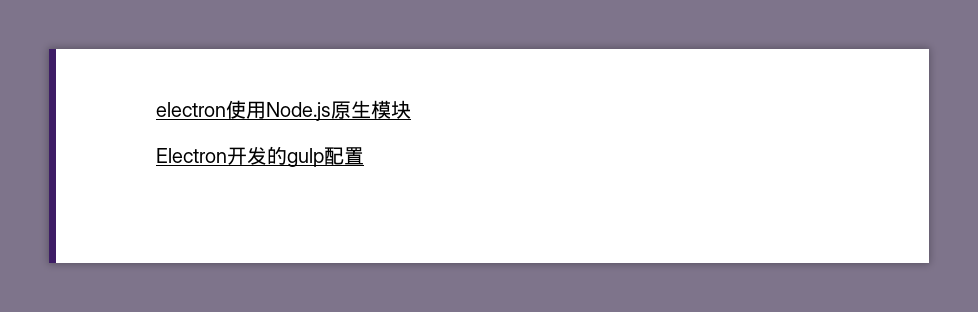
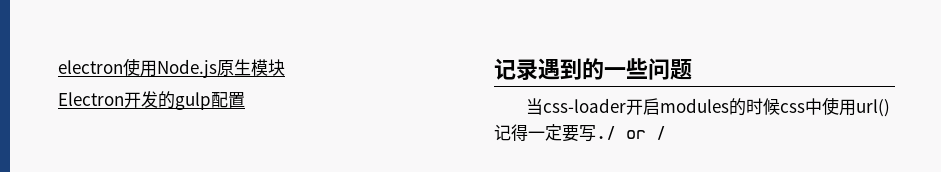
(364, 156) none -> [494,58,692,81] [525,97,890,117] [494,124,666,142] // 记录遇到的一些问题 // 当css-loader开启modules的时候css中使用url()记得一定要写./ or /

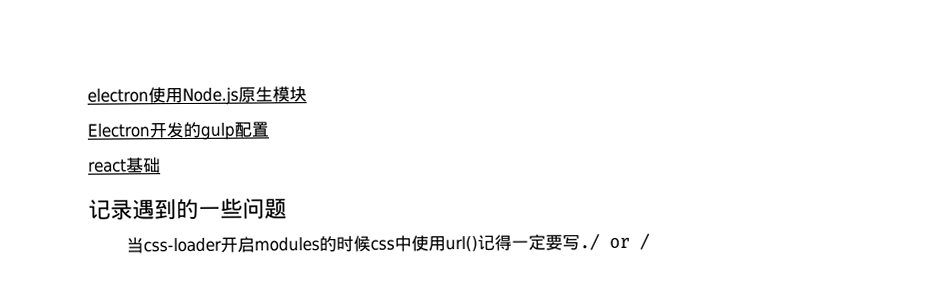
(245, 100) none -> [88,157,161,174] // react基础

